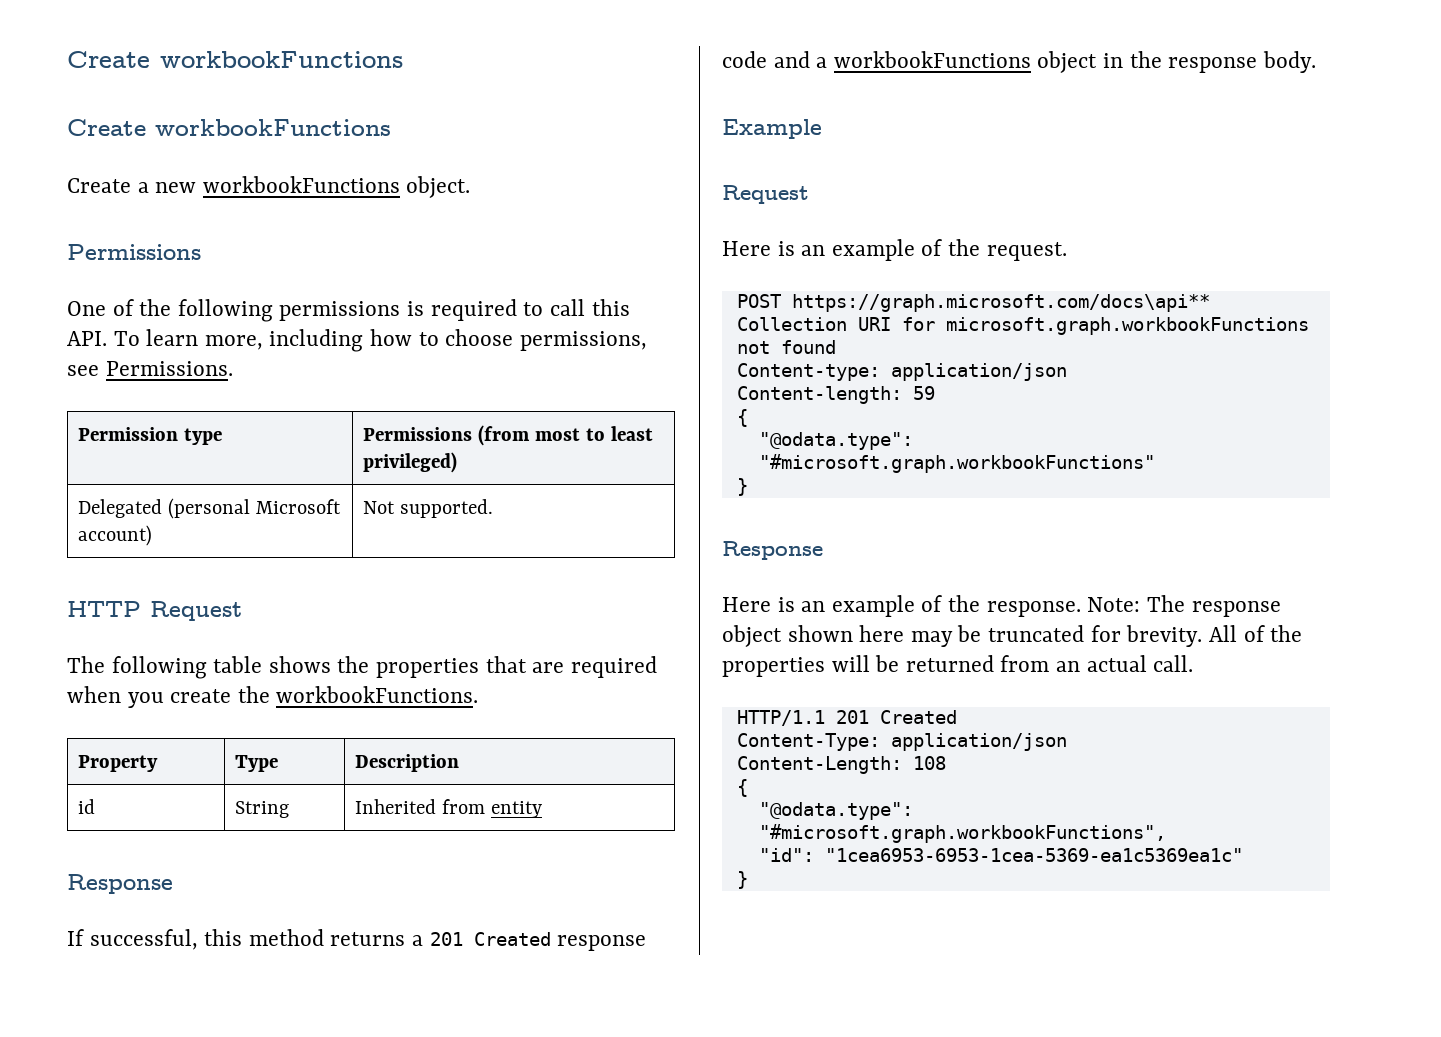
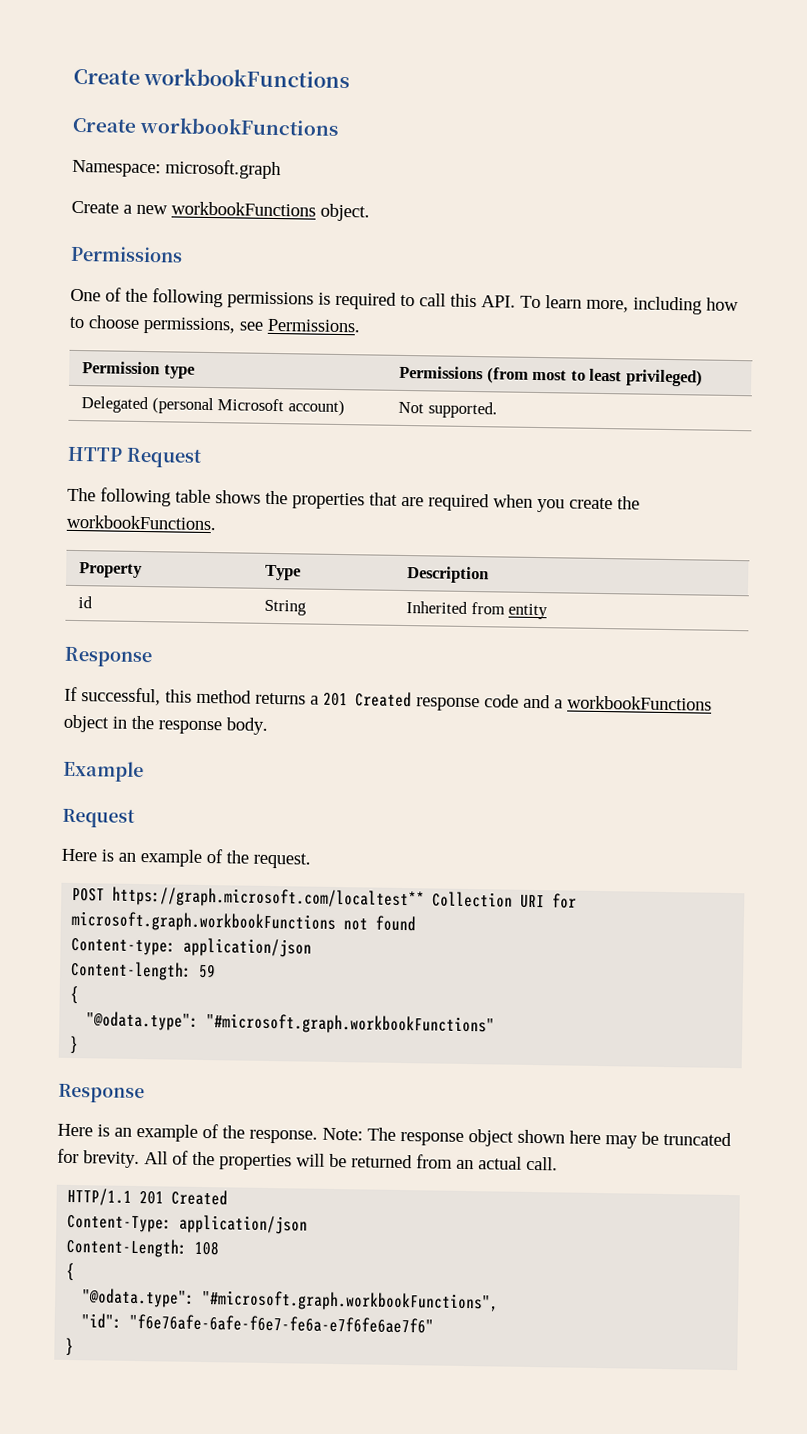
(391, 127) none -> [72,159,281,180] // Namespace: microsoft.graph
[791,294,1210,312] https://graph.microsoft.com/docs\api** -> [112,886,426,910] https://graph.microsoft.com/localtest**
[824,848,1243,862] "1cea6953-6953-1cea-5369-ea1c5369ea1c" -> [129,1313,435,1334] "f6e76afe-6afe-f6e7-fe6a-e7f6fe6ae7f6"

